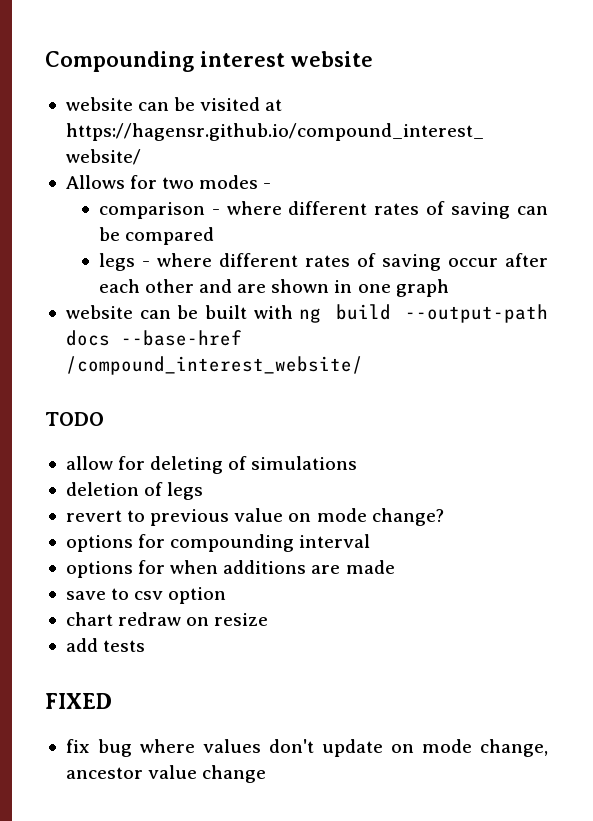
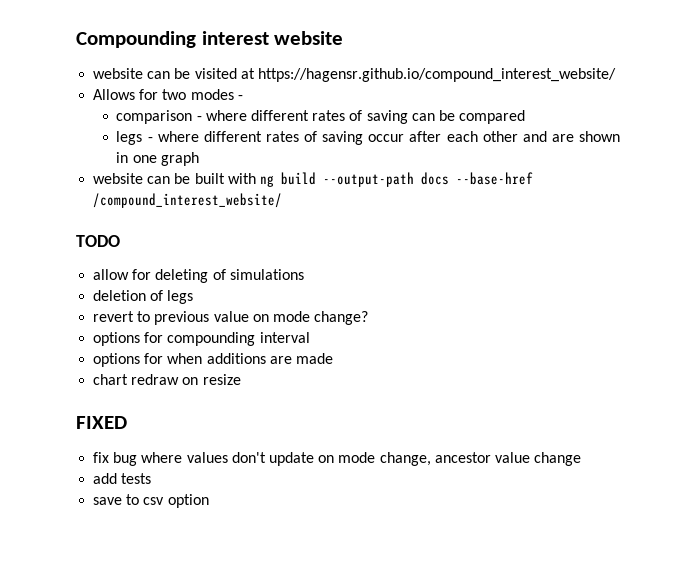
[65,587,227,604] // save to csv option -> (333, 358) none
[65,638,146,652] // add tests -> (241, 379) none
(267, 774) none -> [93,473,152,484] [93,494,209,508] // add tests // save to csv option

